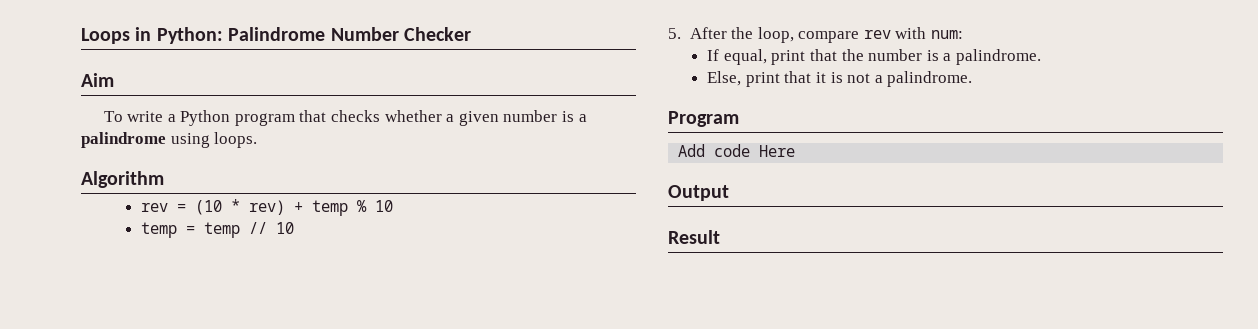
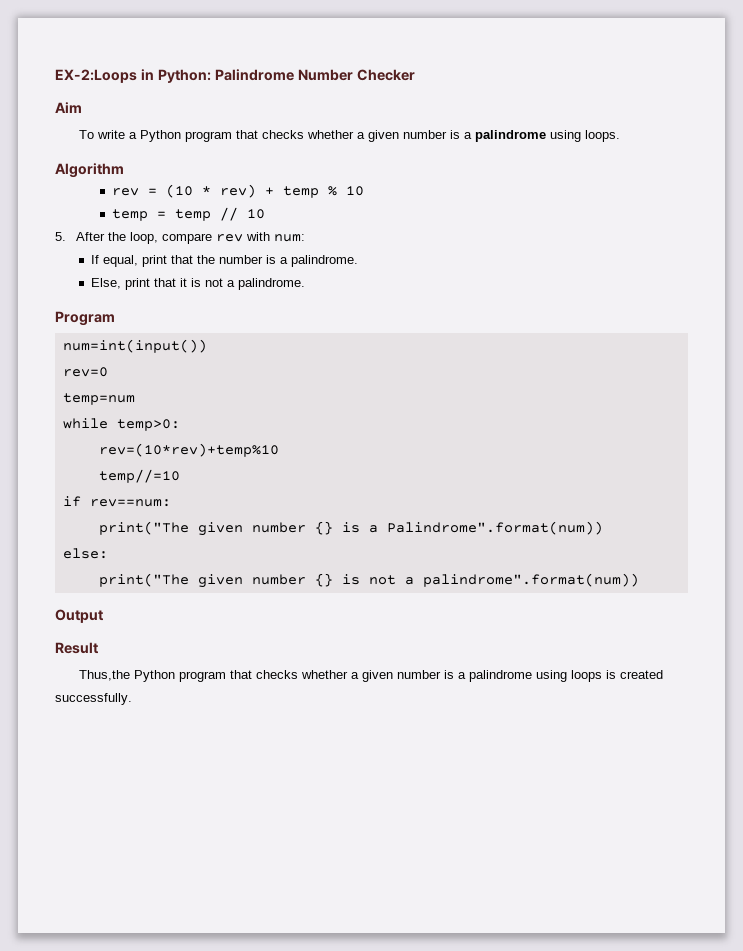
[81,28,130,44] Loops -> [55,69,137,83] EX-2:Loops
[678,144,796,157] [668,185,729,201] [668,230,720,244] Add code Here // Output // Result -> [62,339,207,353] [62,367,108,377] [62,393,135,405] [62,418,180,431] [98,443,279,457] [98,469,180,483] [62,496,171,507] [98,521,603,536] [62,548,108,559] [98,573,639,588] [55,609,103,623] [55,642,98,654] [78,670,663,682] [55,693,132,705] num=int(input()) // rev=0 // temp=num // while temp>0: // rev=(10*rev)+temp%10 // temp//=10 // if rev==num: // print("The given number {} is a Palindrome".format(num)) // else: // print("The given number {} is not a palindrome".format(num)) // Output // Result // Thus,the Python program that checks whether a given number is a palindrome using loops is created successfully.

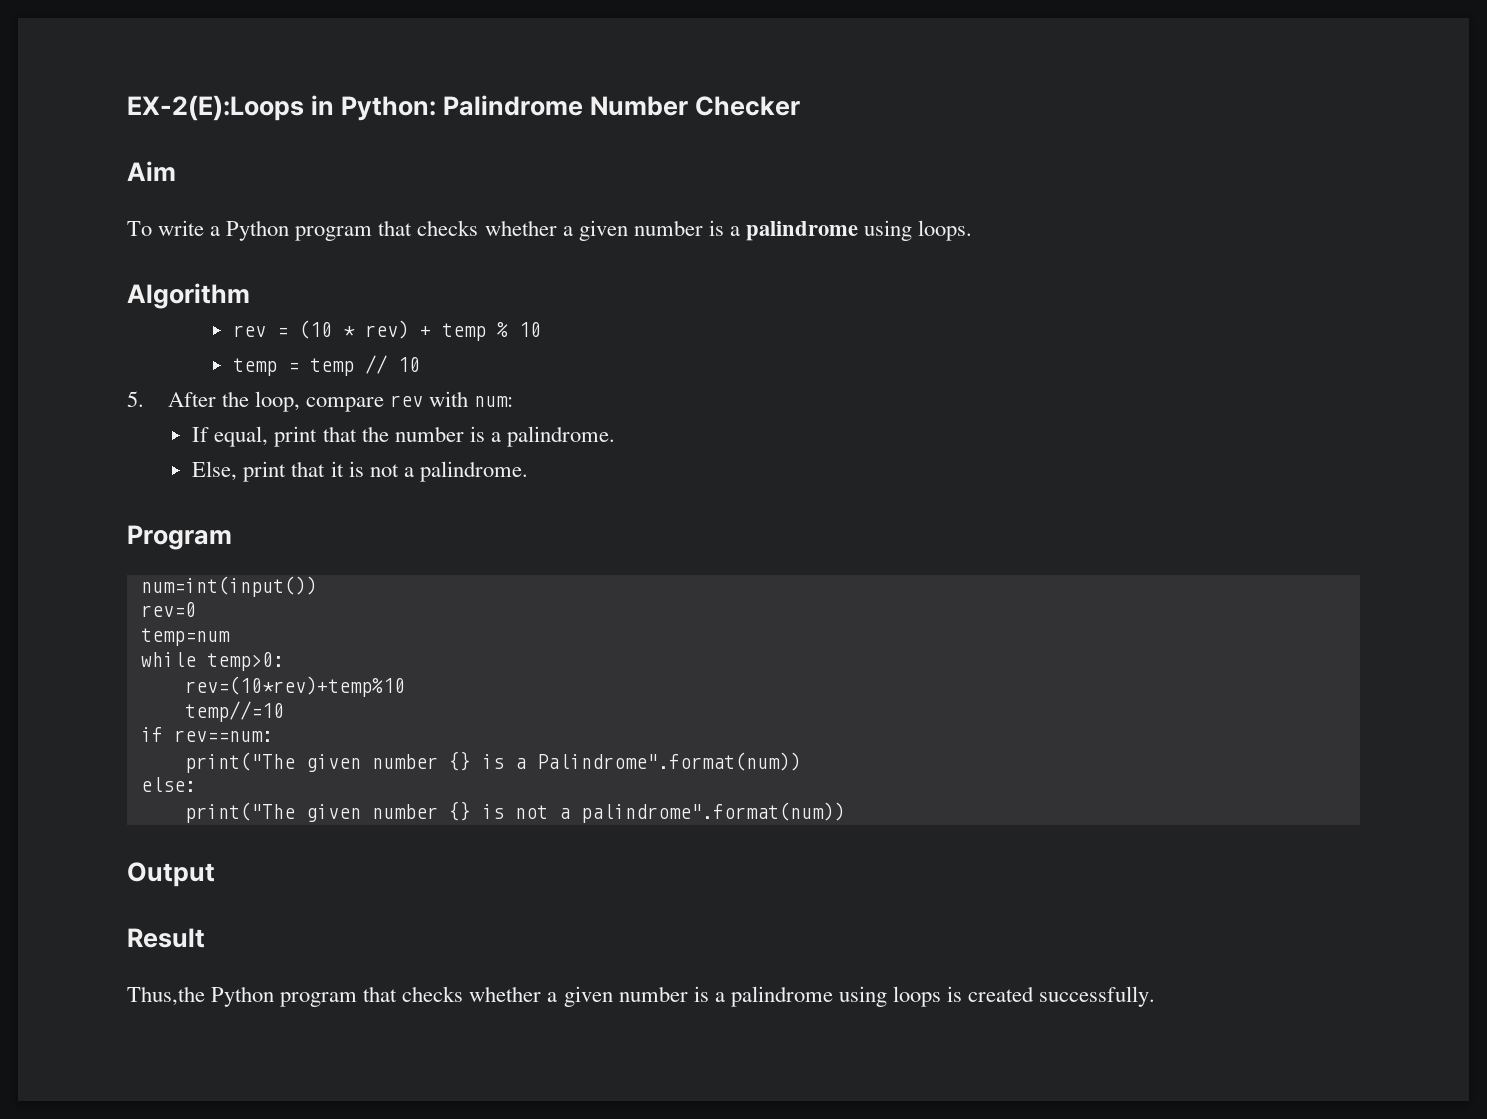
[55,69,137,83] EX-2:Loops -> [127,95,304,121] EX-2(E):Loops

